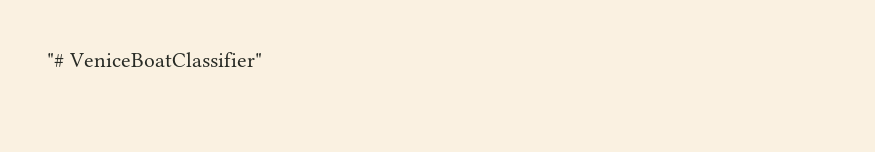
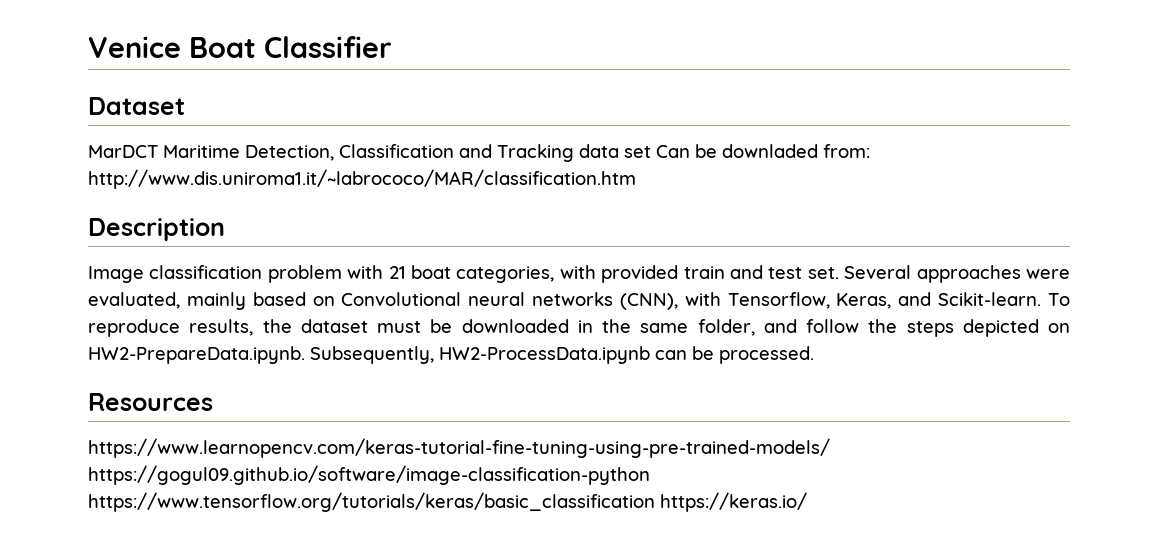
[47,52,262,67] "# VeniceBoatClassifier" -> [88,36,392,58] [88,97,185,115] [88,144,870,162] [88,169,636,189] [88,218,225,241] [88,265,1070,283] [88,292,1070,310] [88,319,1070,337] [88,346,814,364] [88,393,213,411] [88,438,830,458] [88,465,650,485] [88,492,807,512] Venice Boat Classifier // Dataset // MarDCT Maritime Detection, Classification and Tracking data set Can be downladed from: http://www.dis.uniroma1.it/~labrococo/MAR/classification.htm // Description // Image classification problem with 21 boat categories, with provided train and test set. Several approaches were evaluated, mainly based on Convolutional neural networks (CNN), with Tensorflow, Keras, and Scikit-learn. To reproduce results, the dataset must be downloaded in the same folder, and follow the steps depicted on HW2-PrepareData.ipynb. Subsequently, HW2-ProcessData.ipynb can be processed. // Resources // https://www.learnopencv.com/keras-tutorial-fine-tuning-using-pre-trained-models/ https://gogul09.github.io/software/image-classification-python https://www.tensorflow.org/tutorials/keras/basic_classification https://keras.io/

